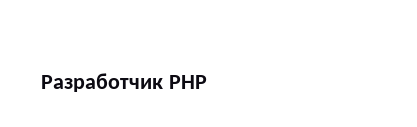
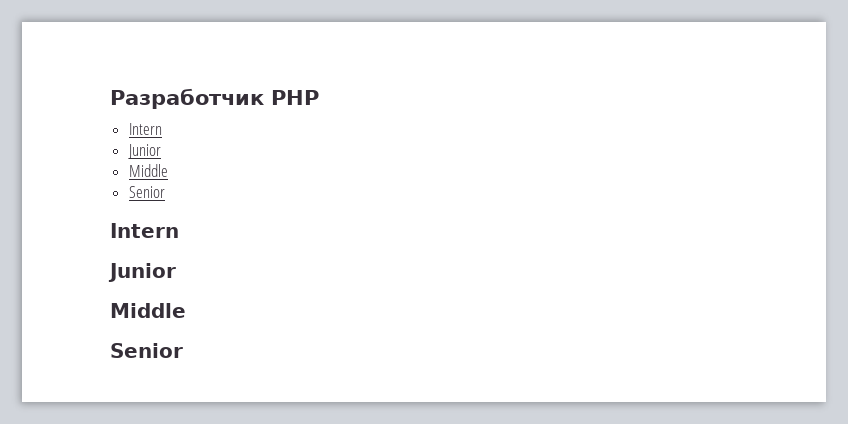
(207, 82) none -> [128,123,162,135] [127,144,161,159] [128,164,168,177] [128,186,165,198] [110,223,179,238] [108,263,176,282] [110,303,186,318] [110,343,183,358] // Intern // Junior // Middle // Senior // Intern // Junior // Middle // Senior

